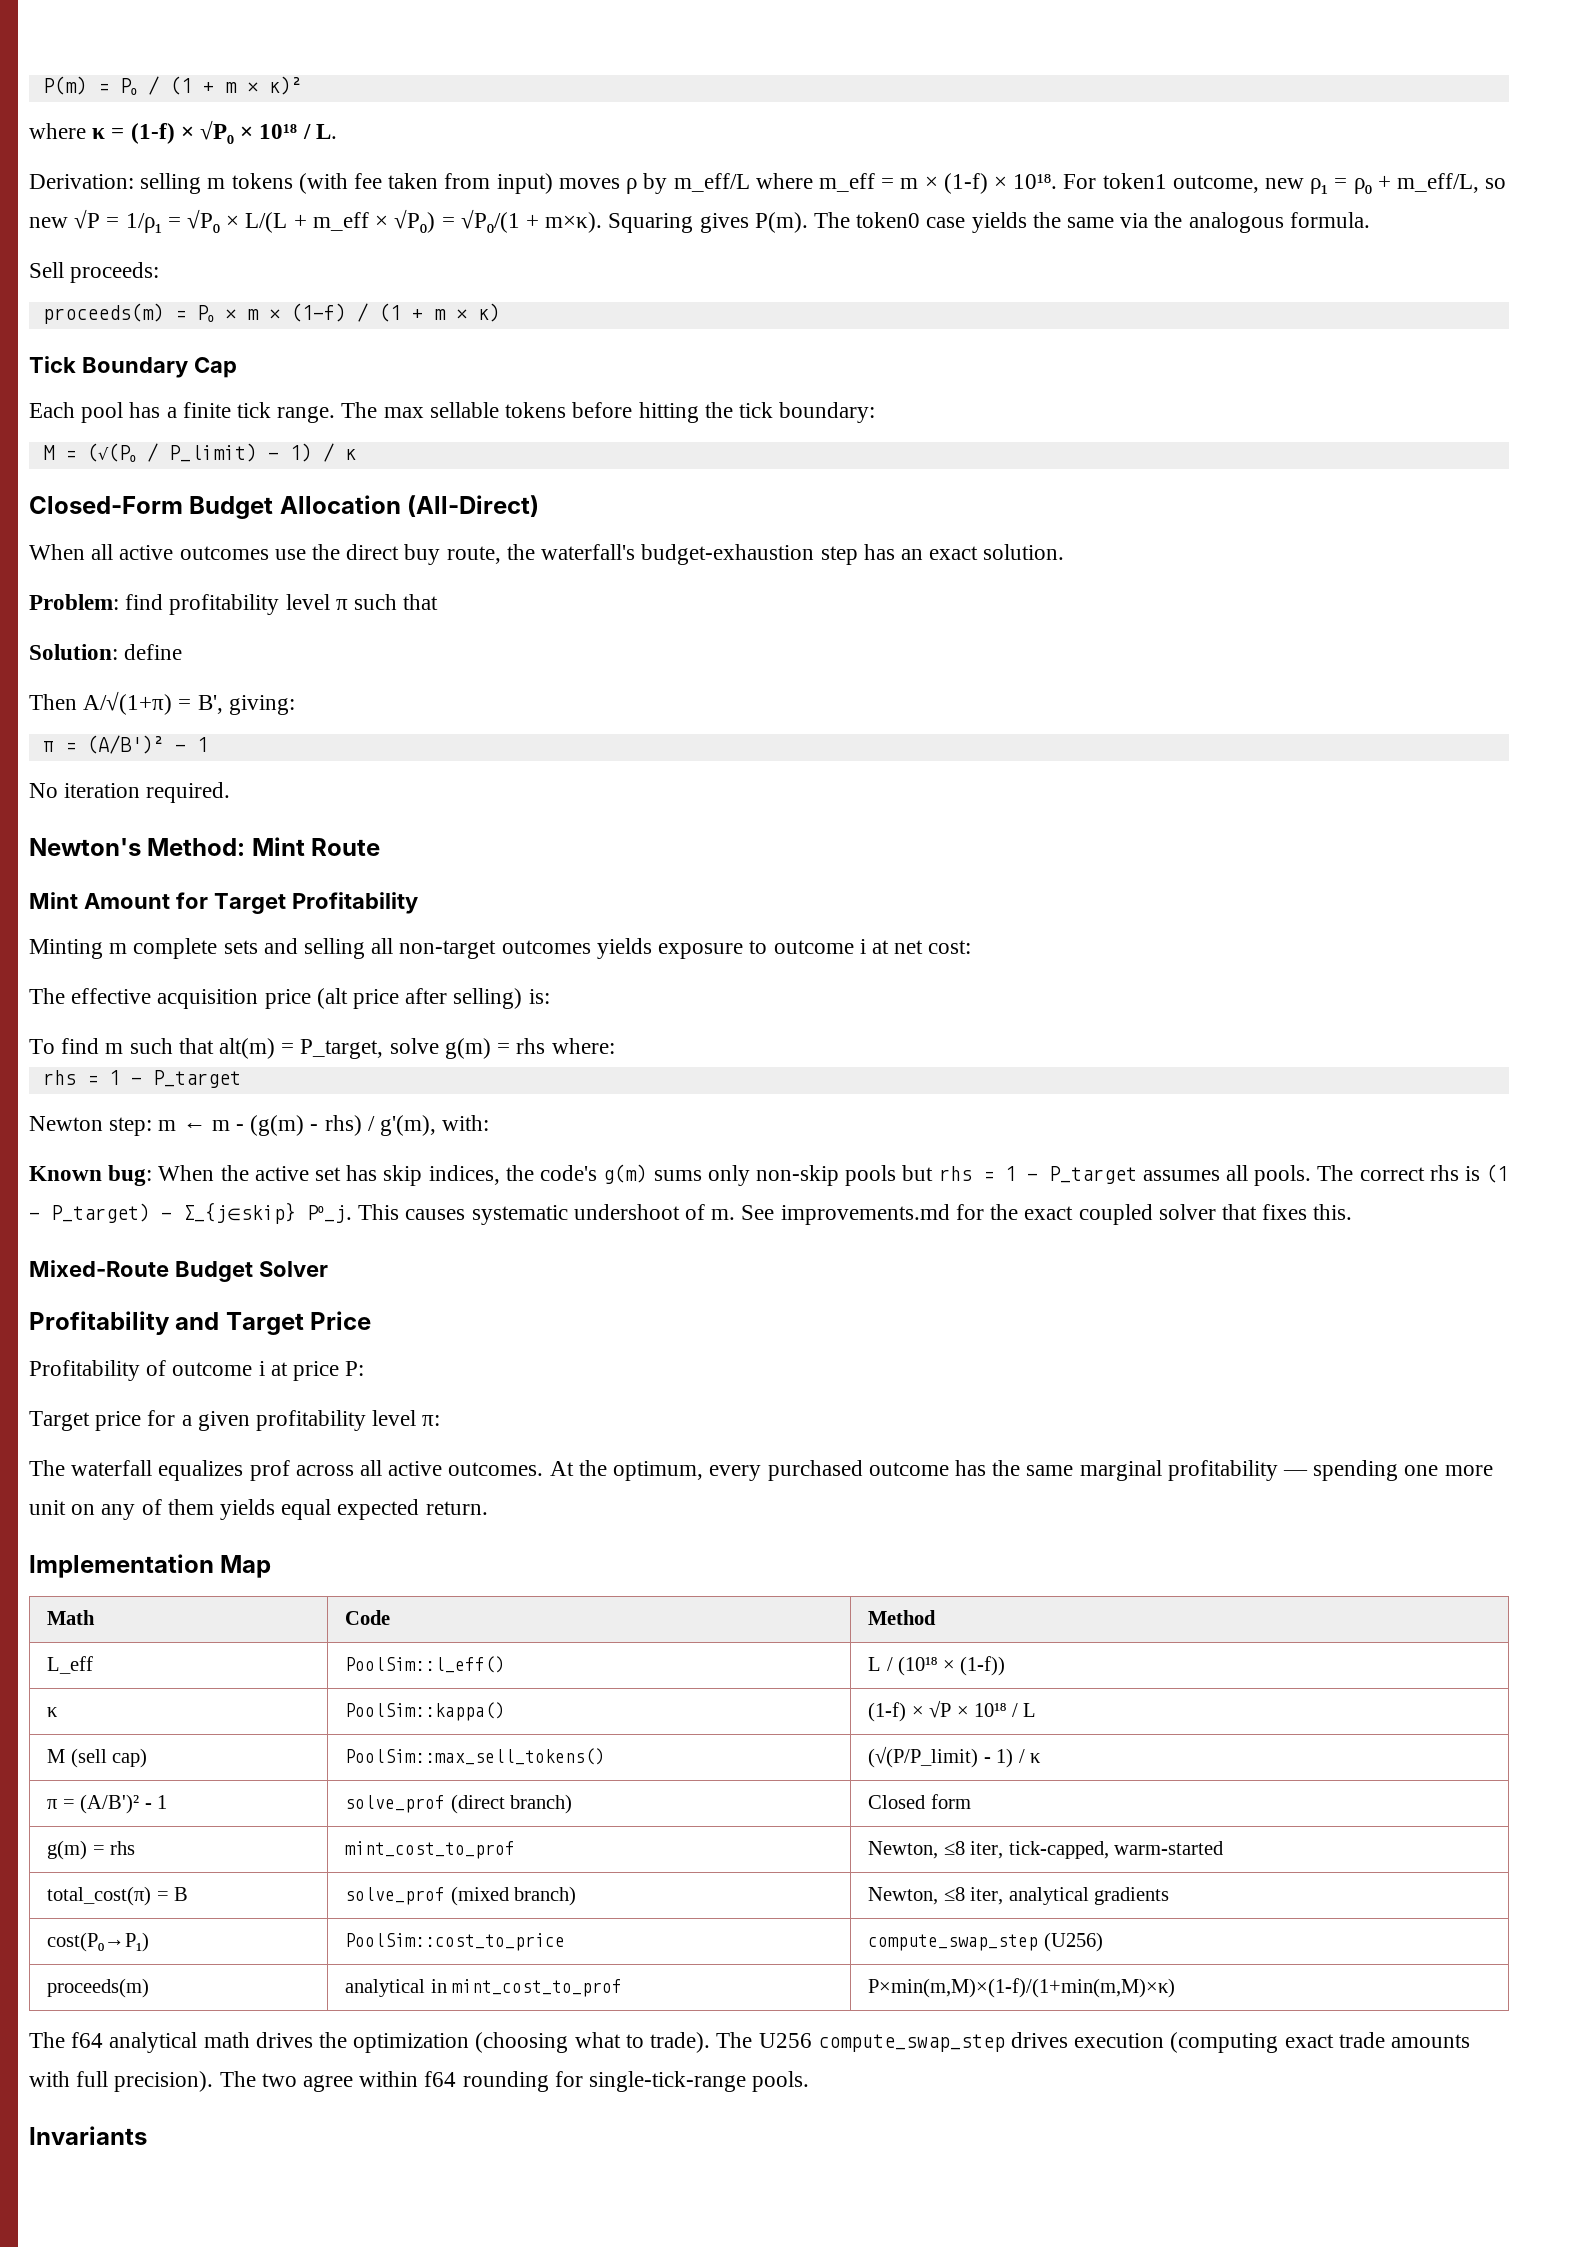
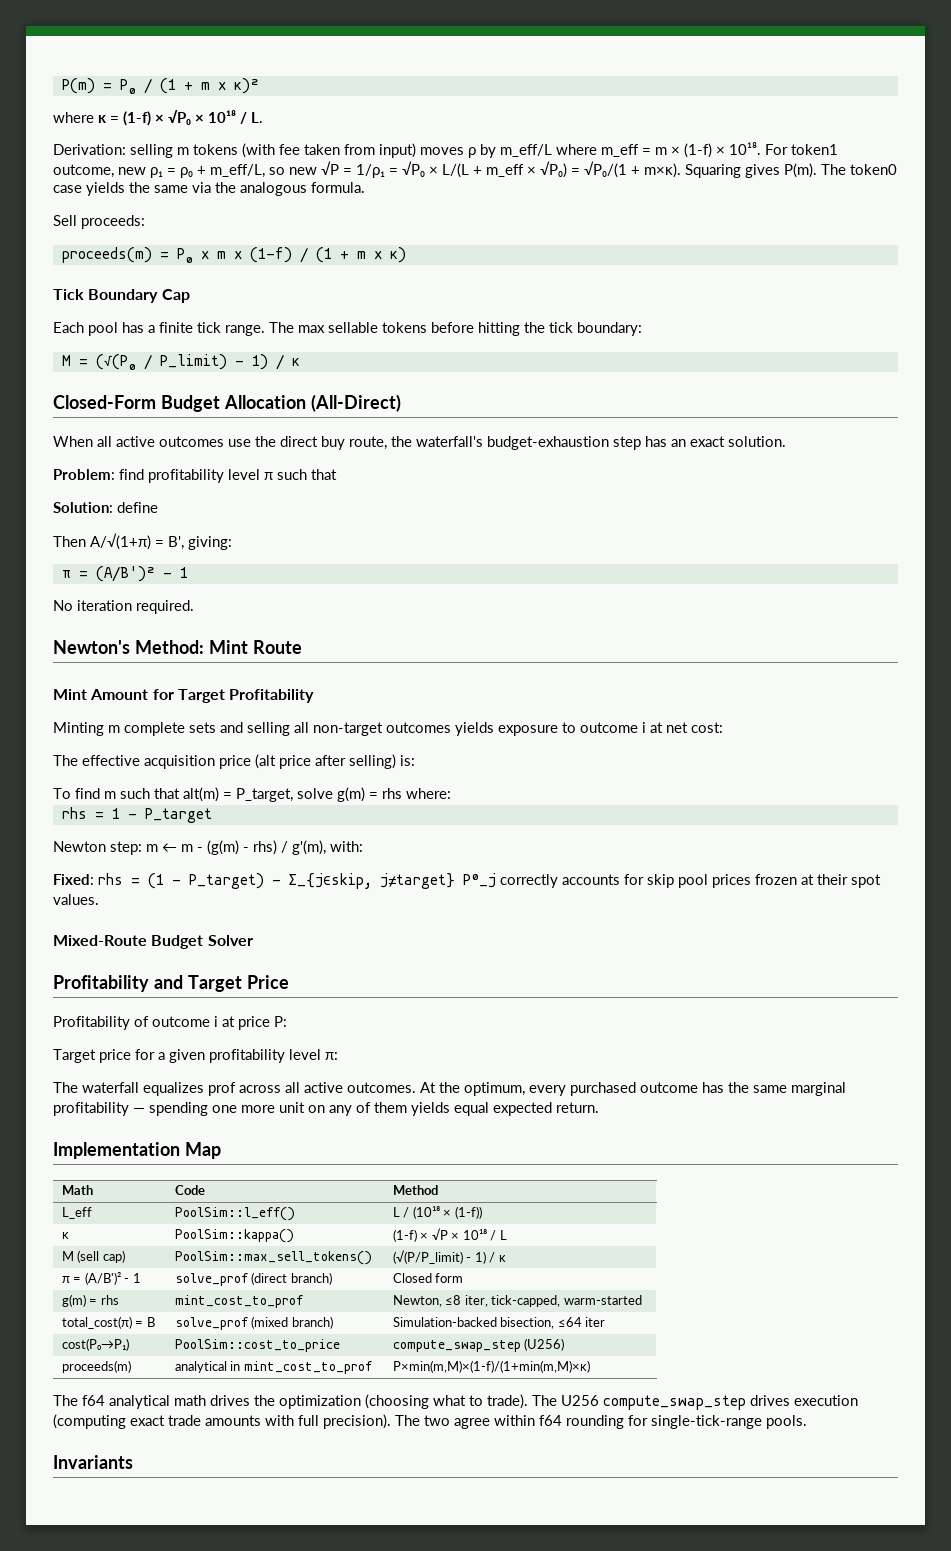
[29,1164,1509,1186] [29,1202,1353,1225] Known bug: When the active set has skip indices, the code's g(m) sums only non-skip pools but rhs = 1 - P_target assumes all pools. The correct rhs is (1 - P_target) - Σ_{j∈skip} P⁰_j. This causes systematic undershoot of m. See improvements.md for the exact coupled solver that fixes this. -> [53,873,881,889] [53,894,99,905] Fixed: rhs = (1 - P_target) - Σ_{j∈skip, j≠target} P⁰_j correctly accounts for skip pool prices frozen at their spot values.
[867,1887,1170,1905] Newton, ≤8 iter, analytical gradients -> [392,1317,606,1329] Simulation-backed bisection, ≤64 iter

